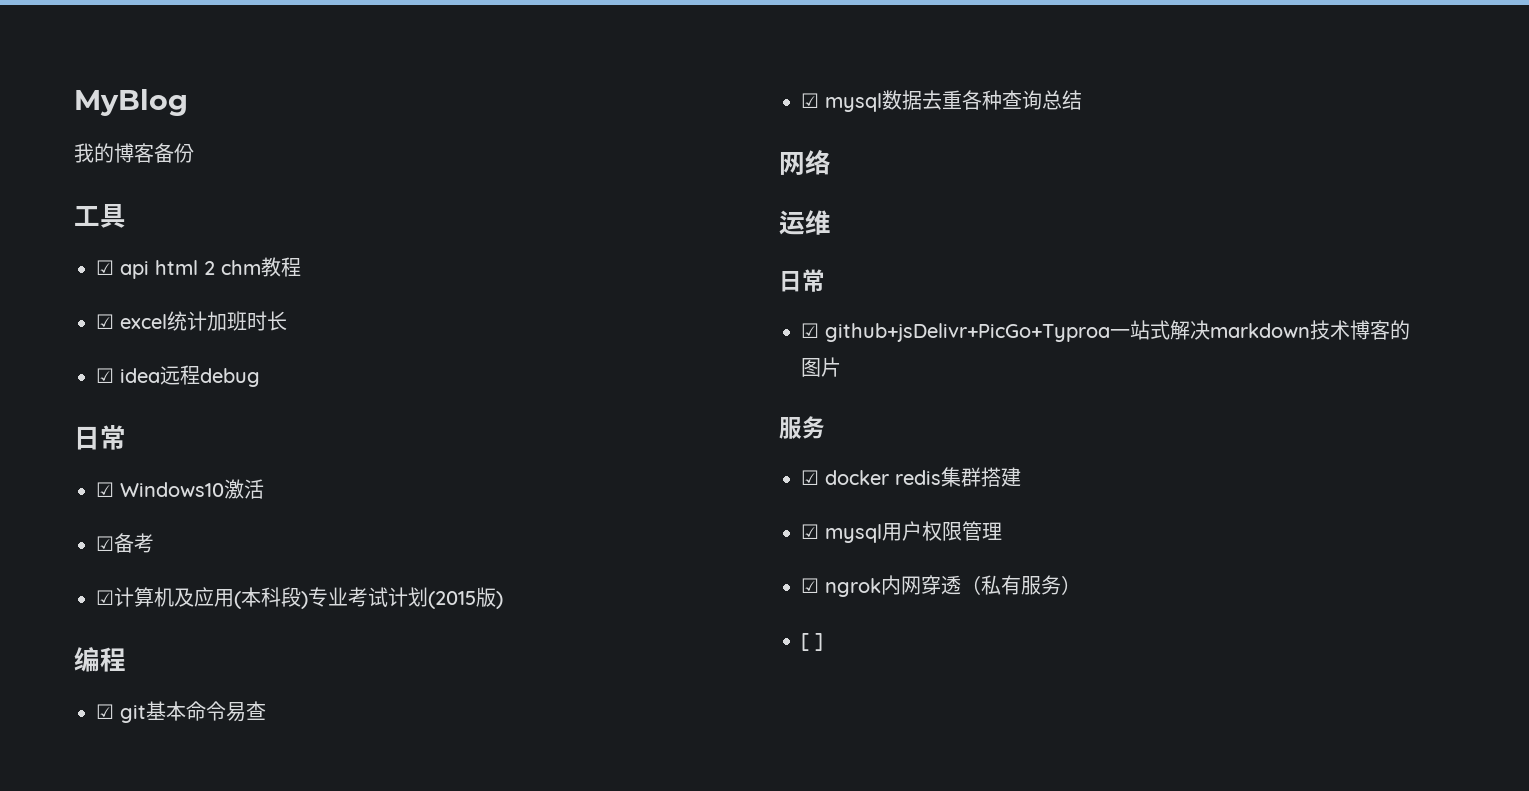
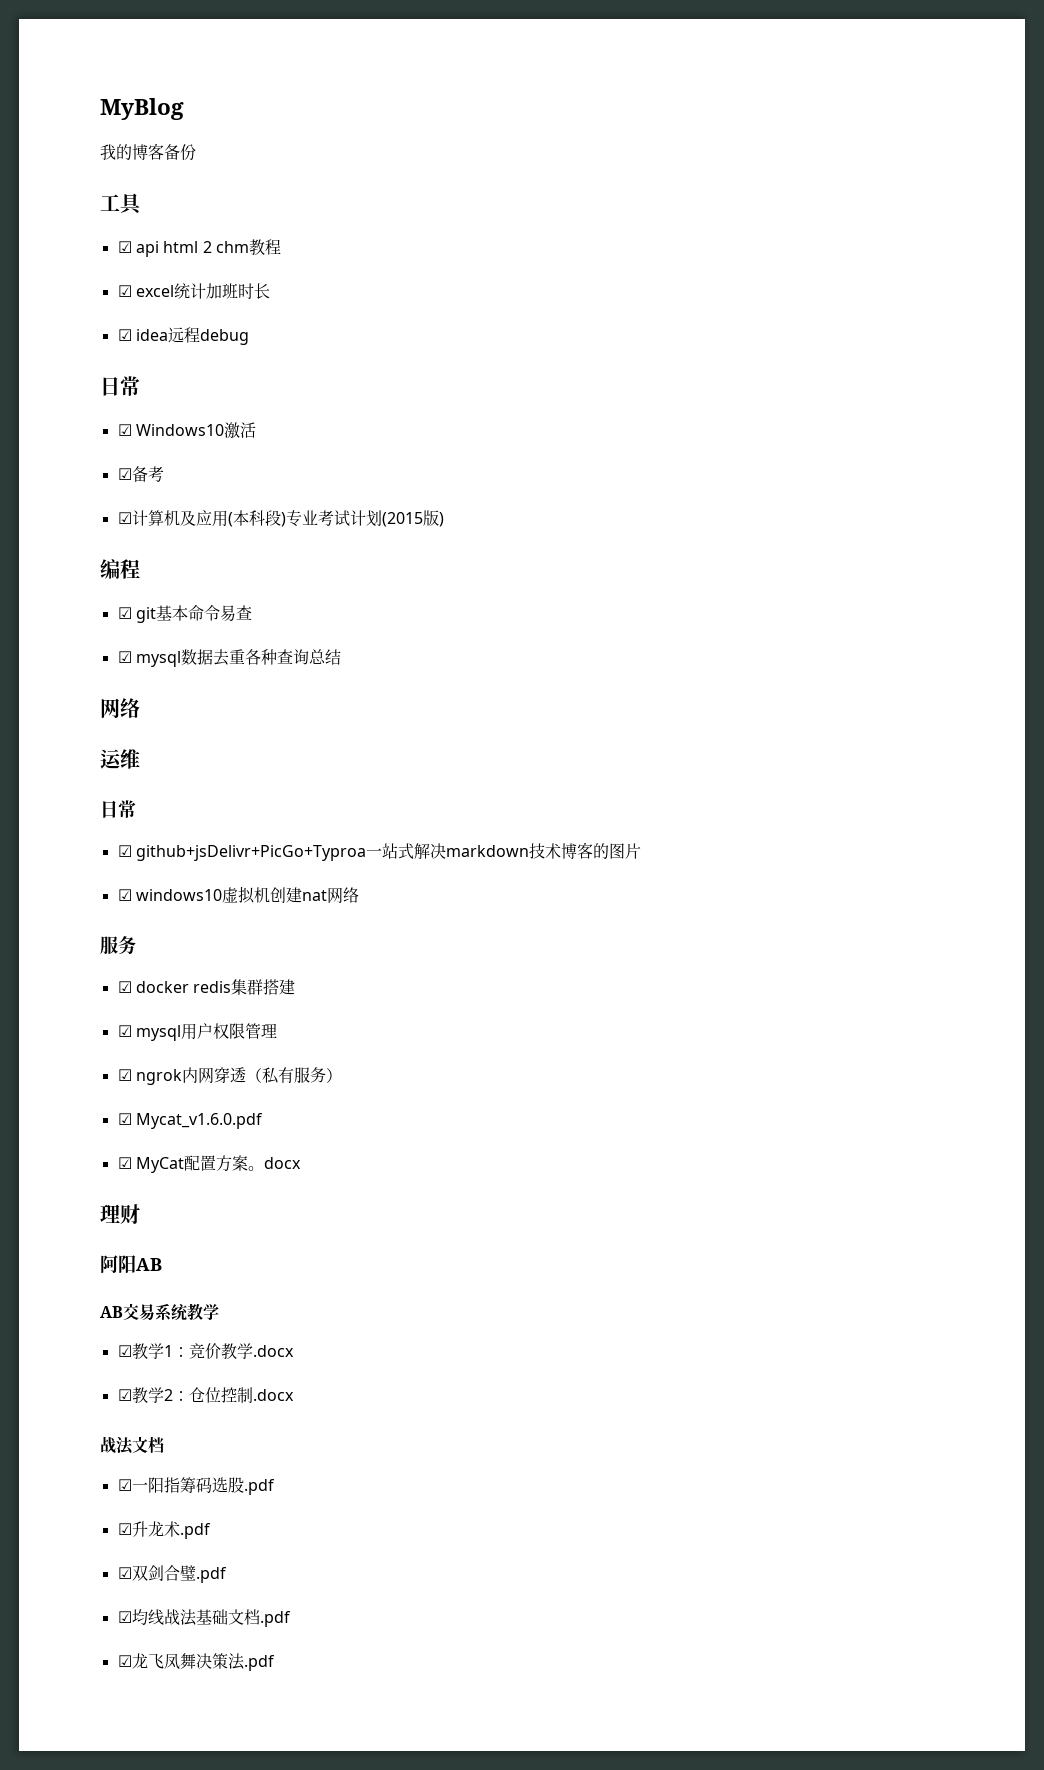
(841, 367) none -> [117,886,359,904] // ☑ windows10虚拟机创建nat网络
[801,633,823,651] [ ] -> [117,1113,263,1129] [117,1155,301,1173] [100,1204,140,1225] [100,1255,162,1274] [100,1303,219,1321] [117,1343,294,1360] [117,1387,294,1404] [100,1436,164,1455] [117,1477,275,1495] [117,1521,211,1539] [117,1565,227,1583] [117,1609,291,1627] [117,1653,275,1671] ☑ Mycat_v1.6.0.pdf // ☑ MyCat配置方案。docx // 理财 // 阿阳AB // AB交易系统教学 // ☑教学1：竞价教学.docx // ☑教学2：仓位控制.docx // 战法文档 // ☑一阳指筹码选股.pdf // ☑升龙术.pdf // ☑双剑合璧.pdf // ☑均线战法基础文档.pdf // ☑龙飞凤舞决策法.pdf

